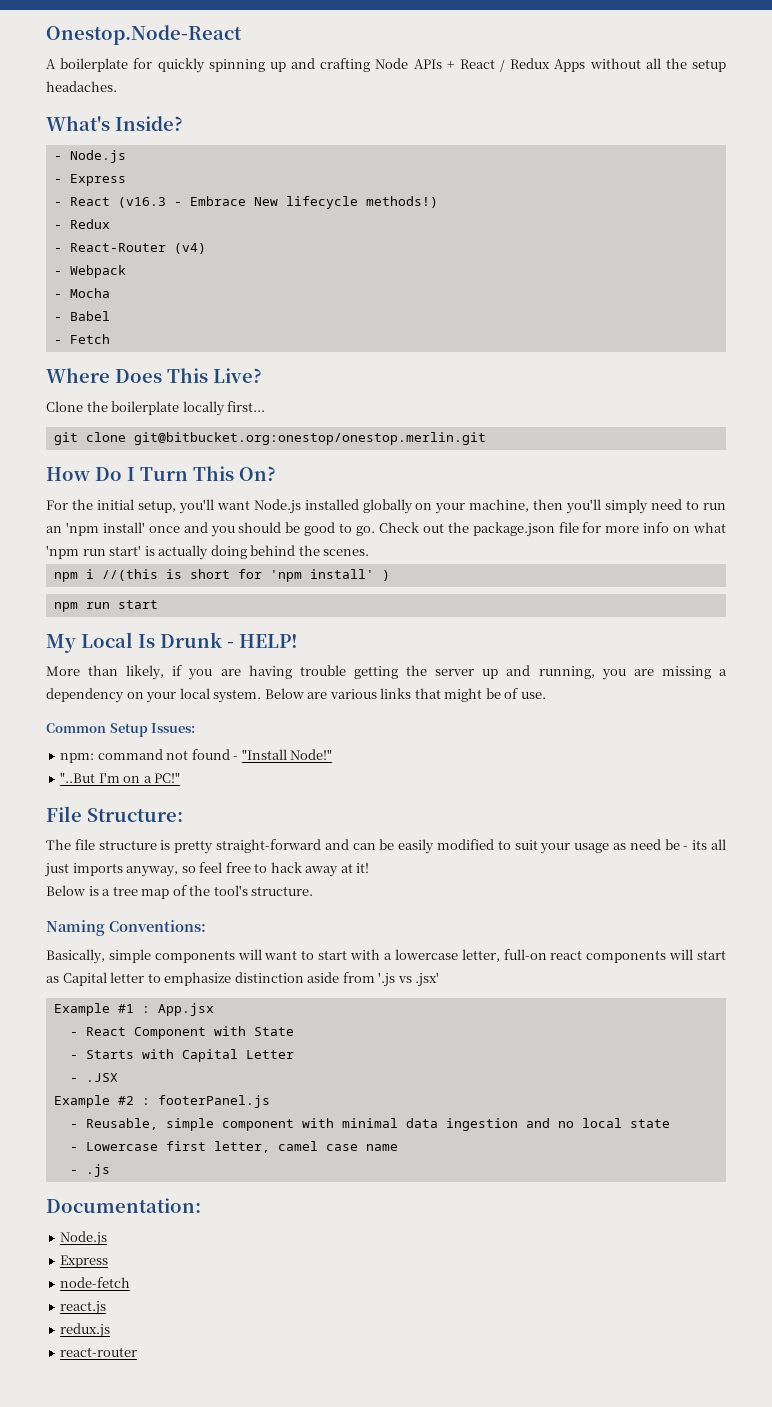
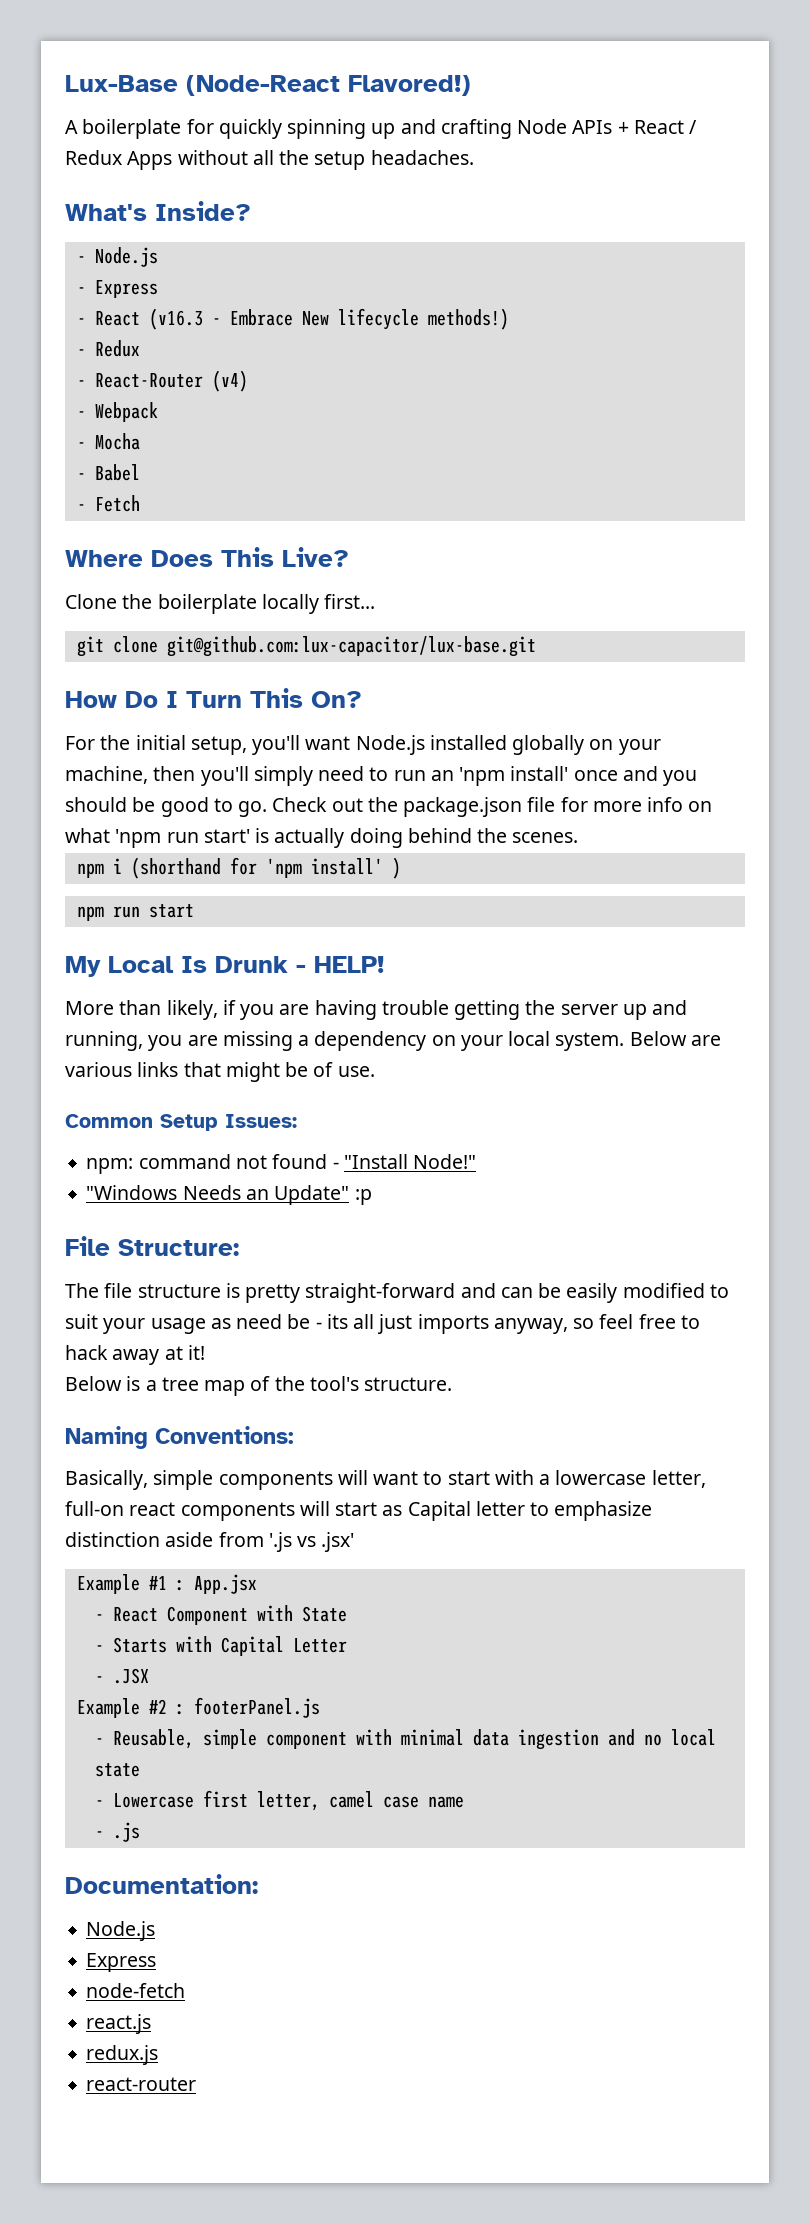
[46,25,242,45] Onestop.Node-React -> [65,75,471,96] Lux-Base (Node-React Flavored!)
[133,432,486,445] git@bitbucket.org:onestop/onestop.merlin.git -> [166,636,536,657] git@github.com:lux-capacitor/lux-base.git
[101,569,230,581] //(this is short -> [130,857,221,879] (shorthand
[60,772,181,783] "..But I'm on a PC!" -> [86,1185,372,1205] "Windows Needs an Update" :p

